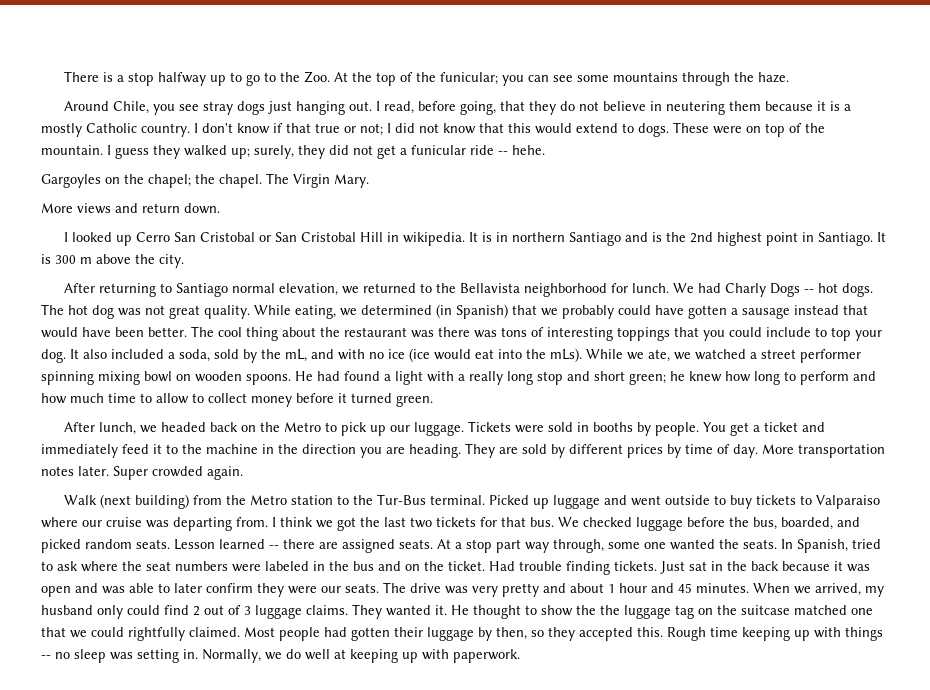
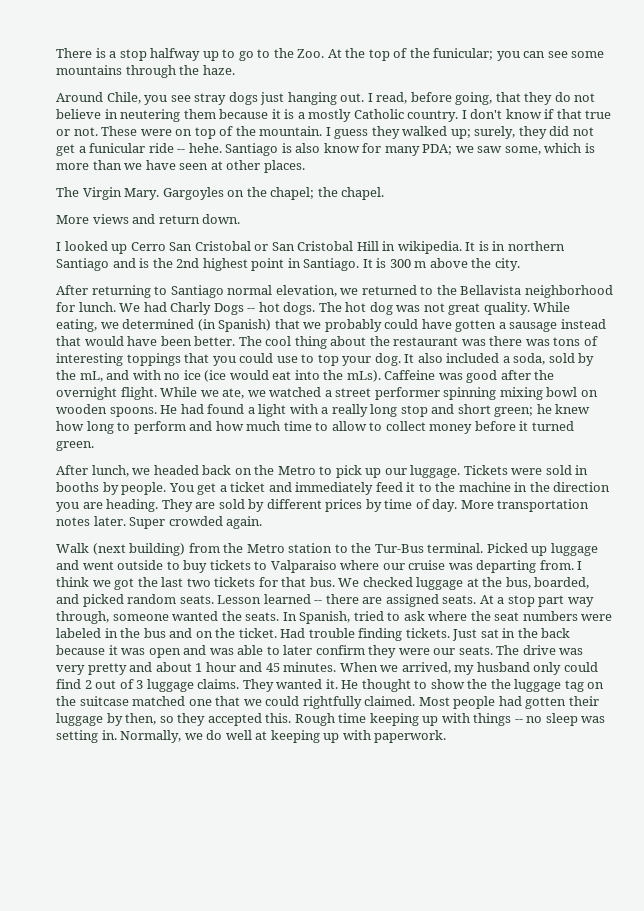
[360,123,669,137] not; I did not know that this would extend to dogs. -> [73,127,98,136] not.
(545, 150) // -> [225,143,595,156] [56,160,305,173] [56,187,160,200] Santiago is also know for many PDA; we saw some, which is more than we have seen at other places. // The Virgin Mary.
[266,173,369,188] The Virgin Mary. -> (385, 193) none
[766,327,811,337] include -> [276,356,298,363] use
(582, 355) none -> [384,370,555,383] [56,387,157,400] Caffeine was good after the overnight flight.
[687,517,725,527] before -> [466,578,479,587] at
[608,542,666,549] some one -> [112,614,169,621] someone

